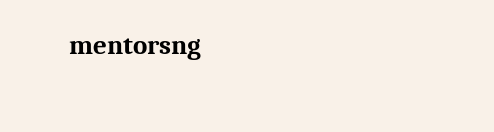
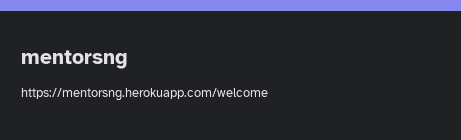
(201, 49) none -> [21,88,268,101] // https://mentorsng.herokuapp.com/welcome

